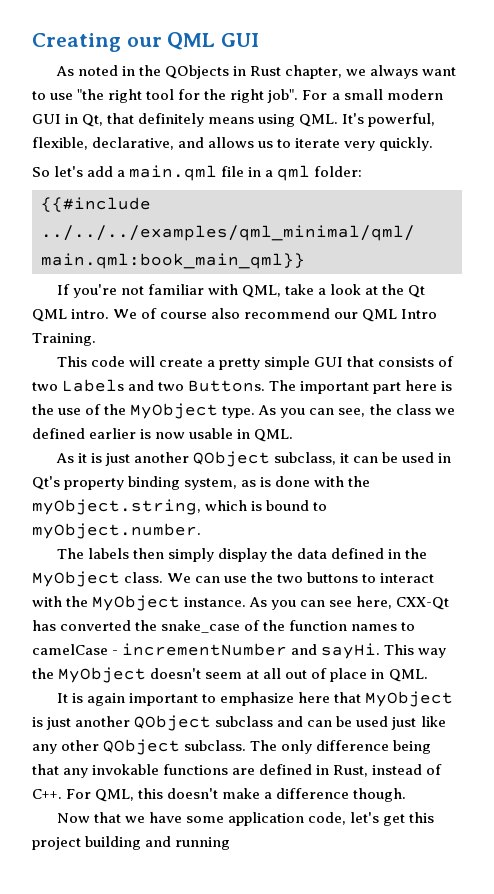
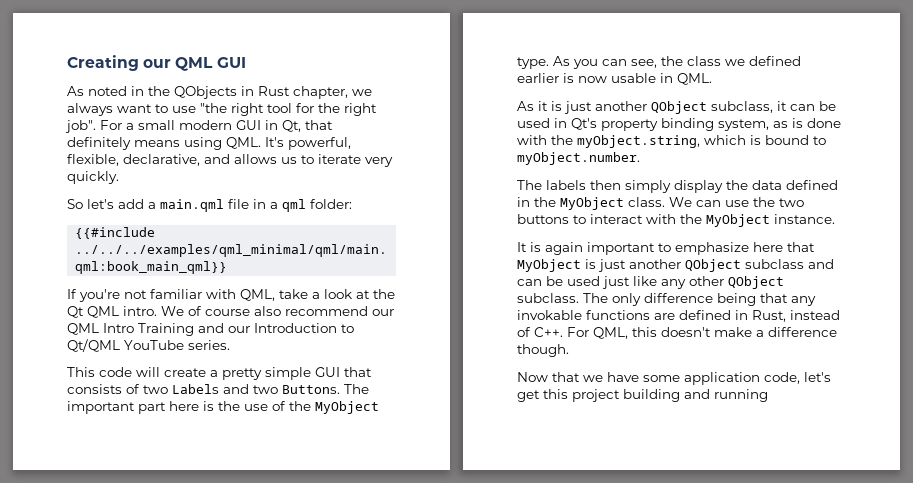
[32,333,96,346] Training. -> [138,323,354,336] [67,339,230,352] Training and our Introduction to Qt/QML YouTube series.
[249,596,450,610] [32,620,416,633] [32,643,447,659] [32,667,428,683] As you can see here, CXX-Qt has converted the snake_case of the function names to camelCase - incrementNumber and sayHi. This way the MyObject doesn't seem at all out of place in QML. -> (835, 219) none

